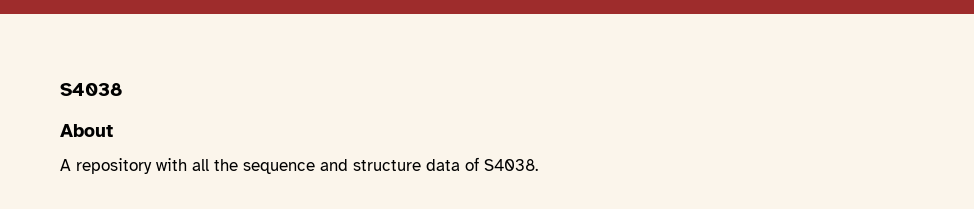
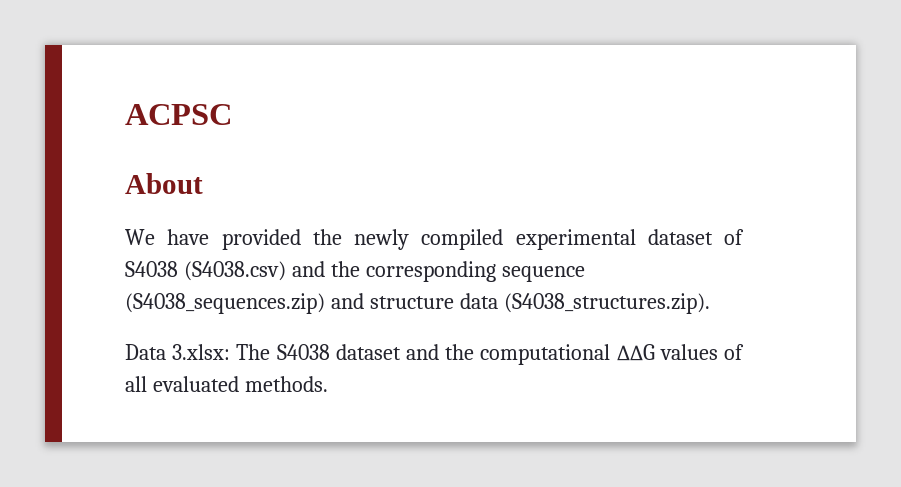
[60,83,123,96] S4038 -> [125,104,232,125] ACPSC
[60,157,538,174] A repository with all the sequence and structure data of S4038. -> [125,229,744,250] [125,261,585,282] [125,293,710,314] [125,344,744,365] [125,376,328,392] We have provided the newly compiled experimental dataset of S4038 (S4038.csv) and the corresponding sequence (S4038_sequences.zip) and structure data (S4038_structures.zip). // Data 3.xlsx: The S4038 dataset and the computational ∆∆G values of all evaluated methods.

